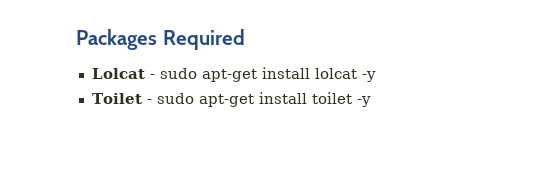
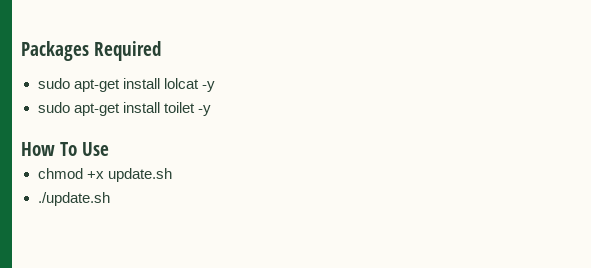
[91,68,155,79] Lolcat - -> (161, 51) none
[91,93,152,104] Toilet - -> (215, 86) none
(371, 101) none -> [21,142,109,156] [37,168,172,182] [37,192,110,206] // How To Use // chmod +x update.sh // ./update.sh

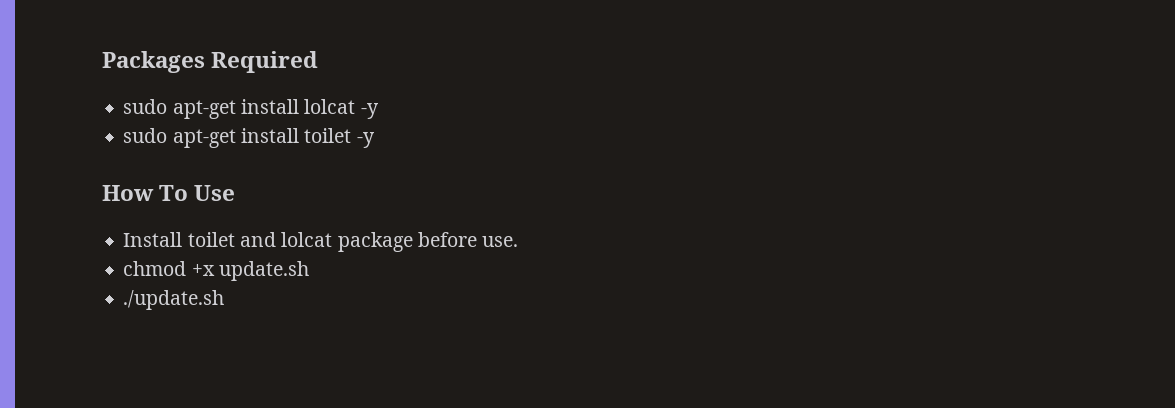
(109, 149) none -> [123,232,519,252] // Install toilet and lolcat package before use.

